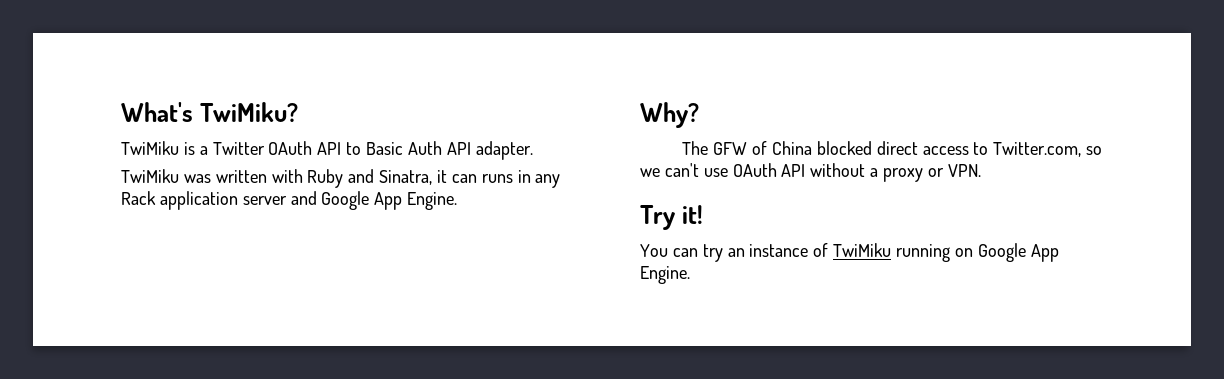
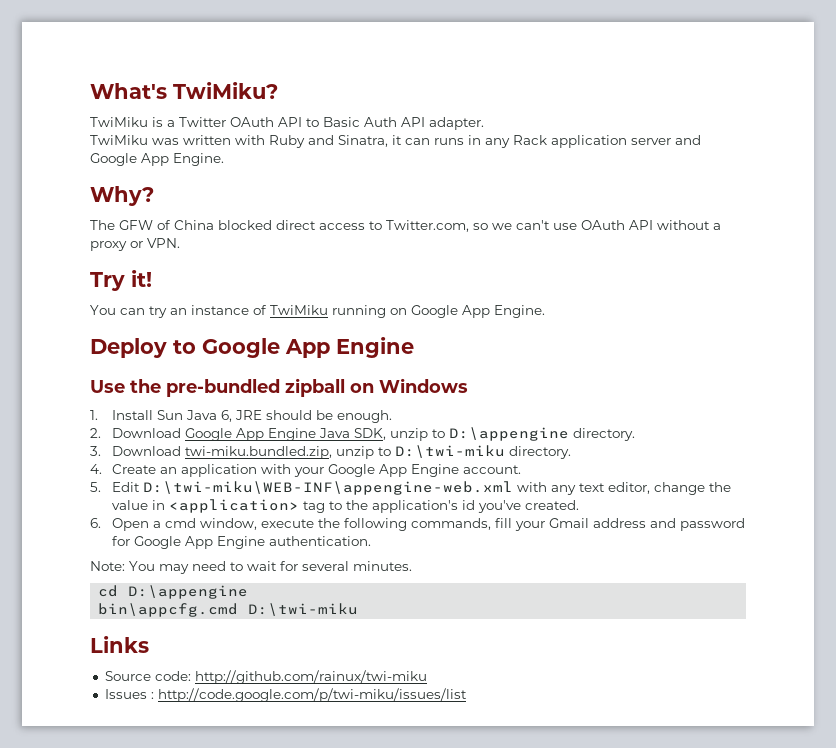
(690, 275) none -> [90,337,414,358] [90,378,468,397] [90,410,392,423] [90,427,635,441] [90,445,571,459] [90,464,521,477] [90,481,731,495] [111,499,579,513] [90,518,745,531] [111,536,371,549] [90,561,412,574] [98,585,249,599] [98,603,359,617] [90,636,149,653] [104,670,427,684] [104,688,467,702] // Deploy to Google App Engine // Use the pre-bundled zipball on Windows // 1. Install Sun Java 6, JRE should be enough. // 2. Download Google App Engine Java SDK, unzip to D:\appengine directory. // 3. Download twi-miku.bundled.zip, unzip to D:\twi-miku directory. // 4. Create an application with your Google App Engine account. // 5. Edit D:\twi-miku\WEB-INF\appengine-web.xml with any text editor, change the value in <application> tag to the application's id you've created. // 6. Open a cmd window, execute the following commands, fill your Gmail address and password for Google App Engine authentication. // Note: You may need to wait for several minutes. // cd D:\appengine // bin\appcfg.cmd D:\twi-miku // Links // Source code: http://github.com/rainux/twi-miku // Issues : http://code.google.com/p/twi-miku/issues/list

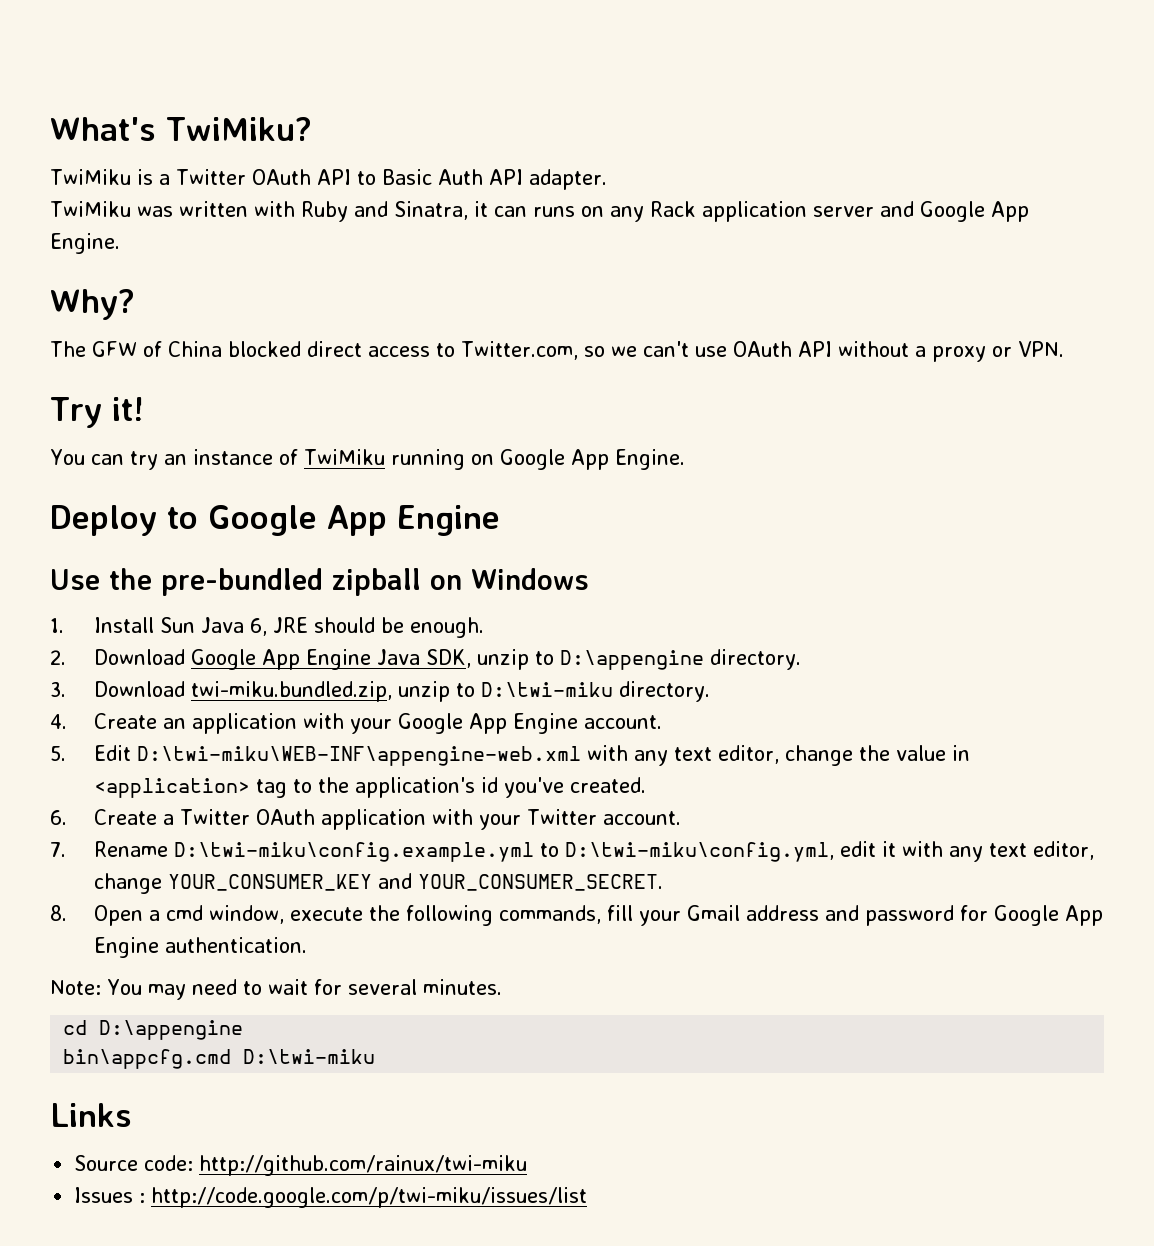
[468,135,481,145] in -> [580,206,604,217] on
(101, 523) none -> [93,809,681,830] [50,841,1094,862] [93,873,663,894] [50,905,67,921] Create a Twitter OAuth application with your Twitter account. // 7. Rename D:\twi-miku\config.example.yml to D:\twi-miku\config.yml, edit it with any text editor, change YOUR_CONSUMER_KEY and YOUR_CONSUMER_SECRET. // 8.

